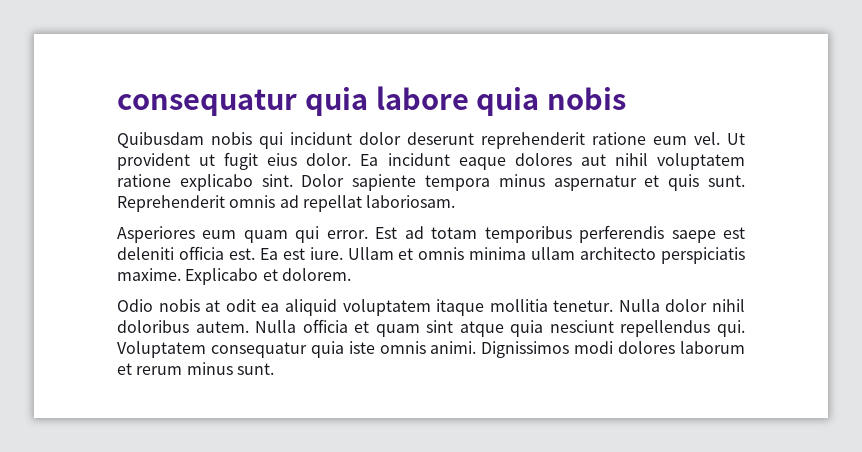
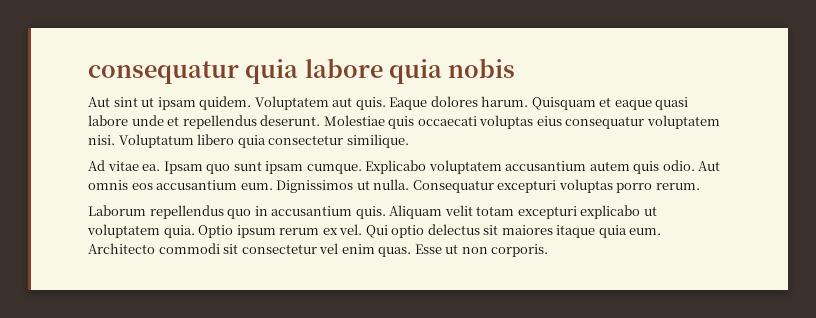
[117,132,745,149] [117,152,746,170] [117,174,745,191] [117,195,456,212] [117,225,745,243] [117,246,745,264] [117,268,351,285] [117,299,745,316] [117,319,746,337] [117,341,746,358] [117,362,274,375] Quibusdam nobis qui incidunt dolor deserunt reprehenderit ratione eum vel. Ut provident ut fugit eius dolor. Ea incidunt eaque dolores aut nihil voluptatem ratione explicabo sint. Dolor sapiente tempora minus aspernatur et quis sunt. Reprehenderit omnis ad repellat laboriosam. // Asperiores eum quam qui error. Est ad totam temporibus perferendis saepe est deleniti officia est. Ea est iure. Ullam et omnis minima ullam architecto perspiciatis maxime. Explicabo et dolorem. // Odio nobis at odit ea aliquid voluptatem itaque mollitia tenetur. Nulla dolor nihil doloribus autem. Nulla officia et quam sint atque quia nesciunt repellendus qui. Voluptatem consequatur quia iste omnis animi. Dignissimos modi dolores laborum et rerum minus sunt. -> [88,96,689,110] [88,115,720,129] [88,134,409,148] [88,160,721,174] [88,179,700,193] [88,205,657,219] [87,224,662,238] [88,243,549,257] Aut sint ut ipsam quidem. Voluptatem aut quis. Eaque dolores harum. Quisquam et eaque quasi labore unde et repellendus deserunt. Molestiae quis occaecati voluptas eius consequatur voluptatem nisi. Voluptatum libero quia consectetur similique. // Ad vitae ea. Ipsam quo sunt ipsam cumque. Explicabo voluptatem accusantium autem quis odio. Aut omnis eos accusantium eum. Dignissimos ut nulla. Consequatur excepturi voluptas porro rerum. // Laborum repellendus quo in accusantium quis. Aliquam velit totam excepturi explicabo ut voluptatem quia. Optio ipsum rerum ex vel. Qui optio delectus sit maiores itaque quia eum. Architecto commodi sit consectetur vel enim quas. Esse ut non corporis.

